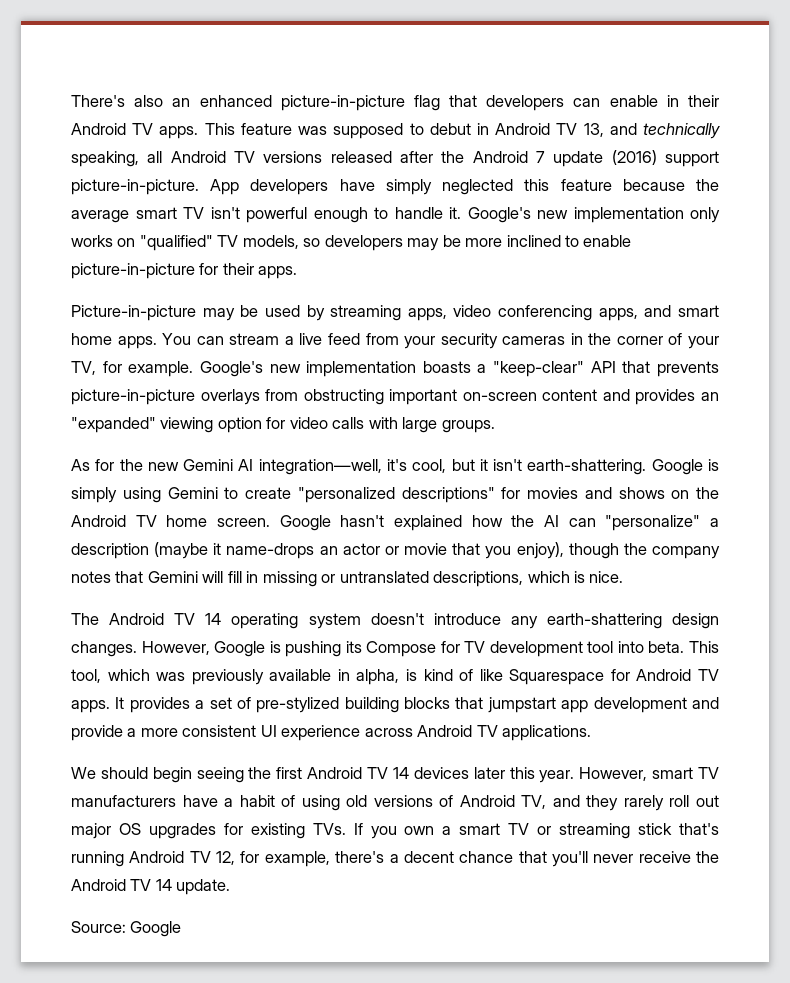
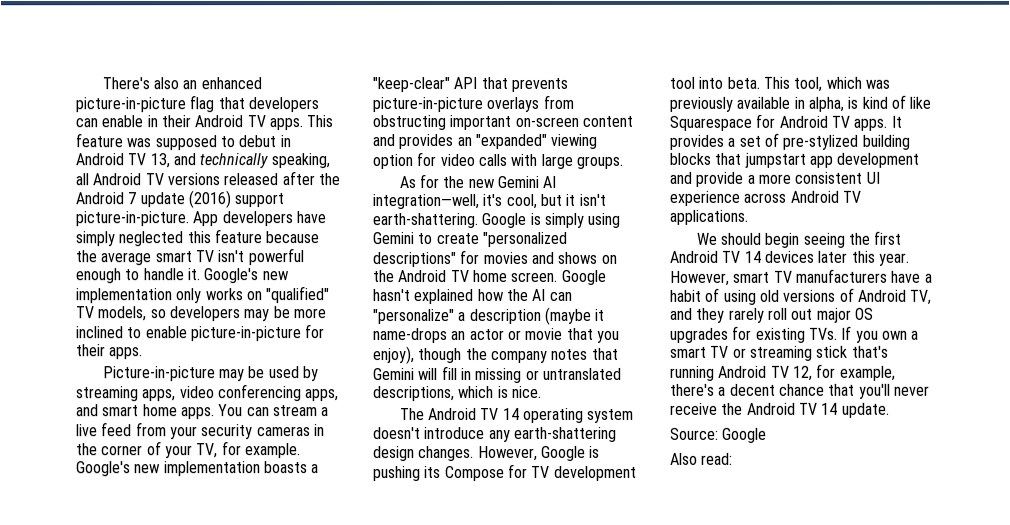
(182, 929) none -> [670,452,734,465] // Also read:

